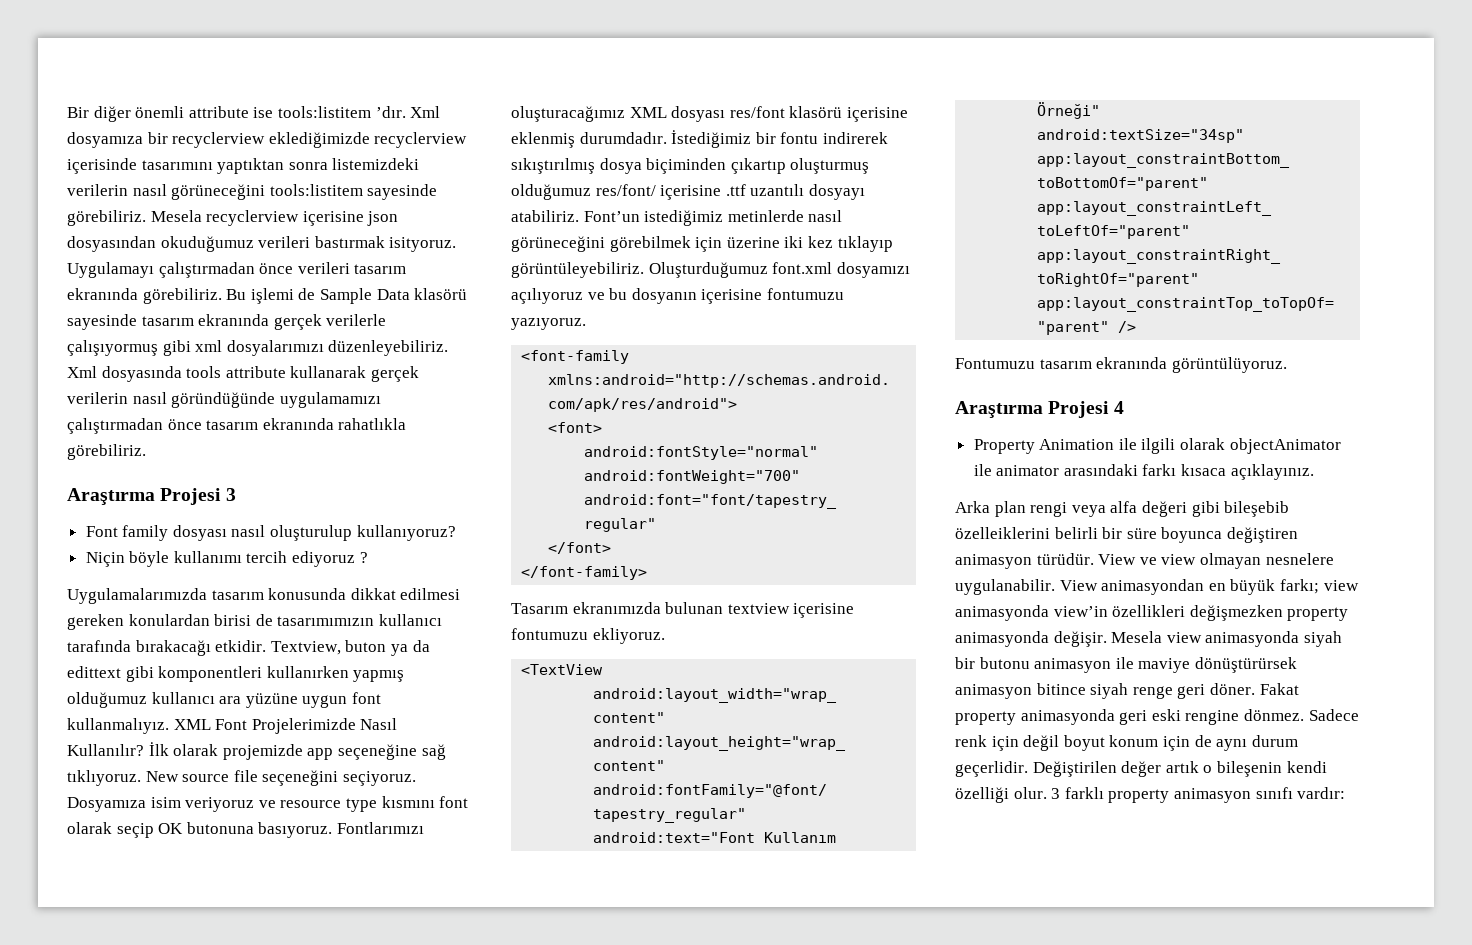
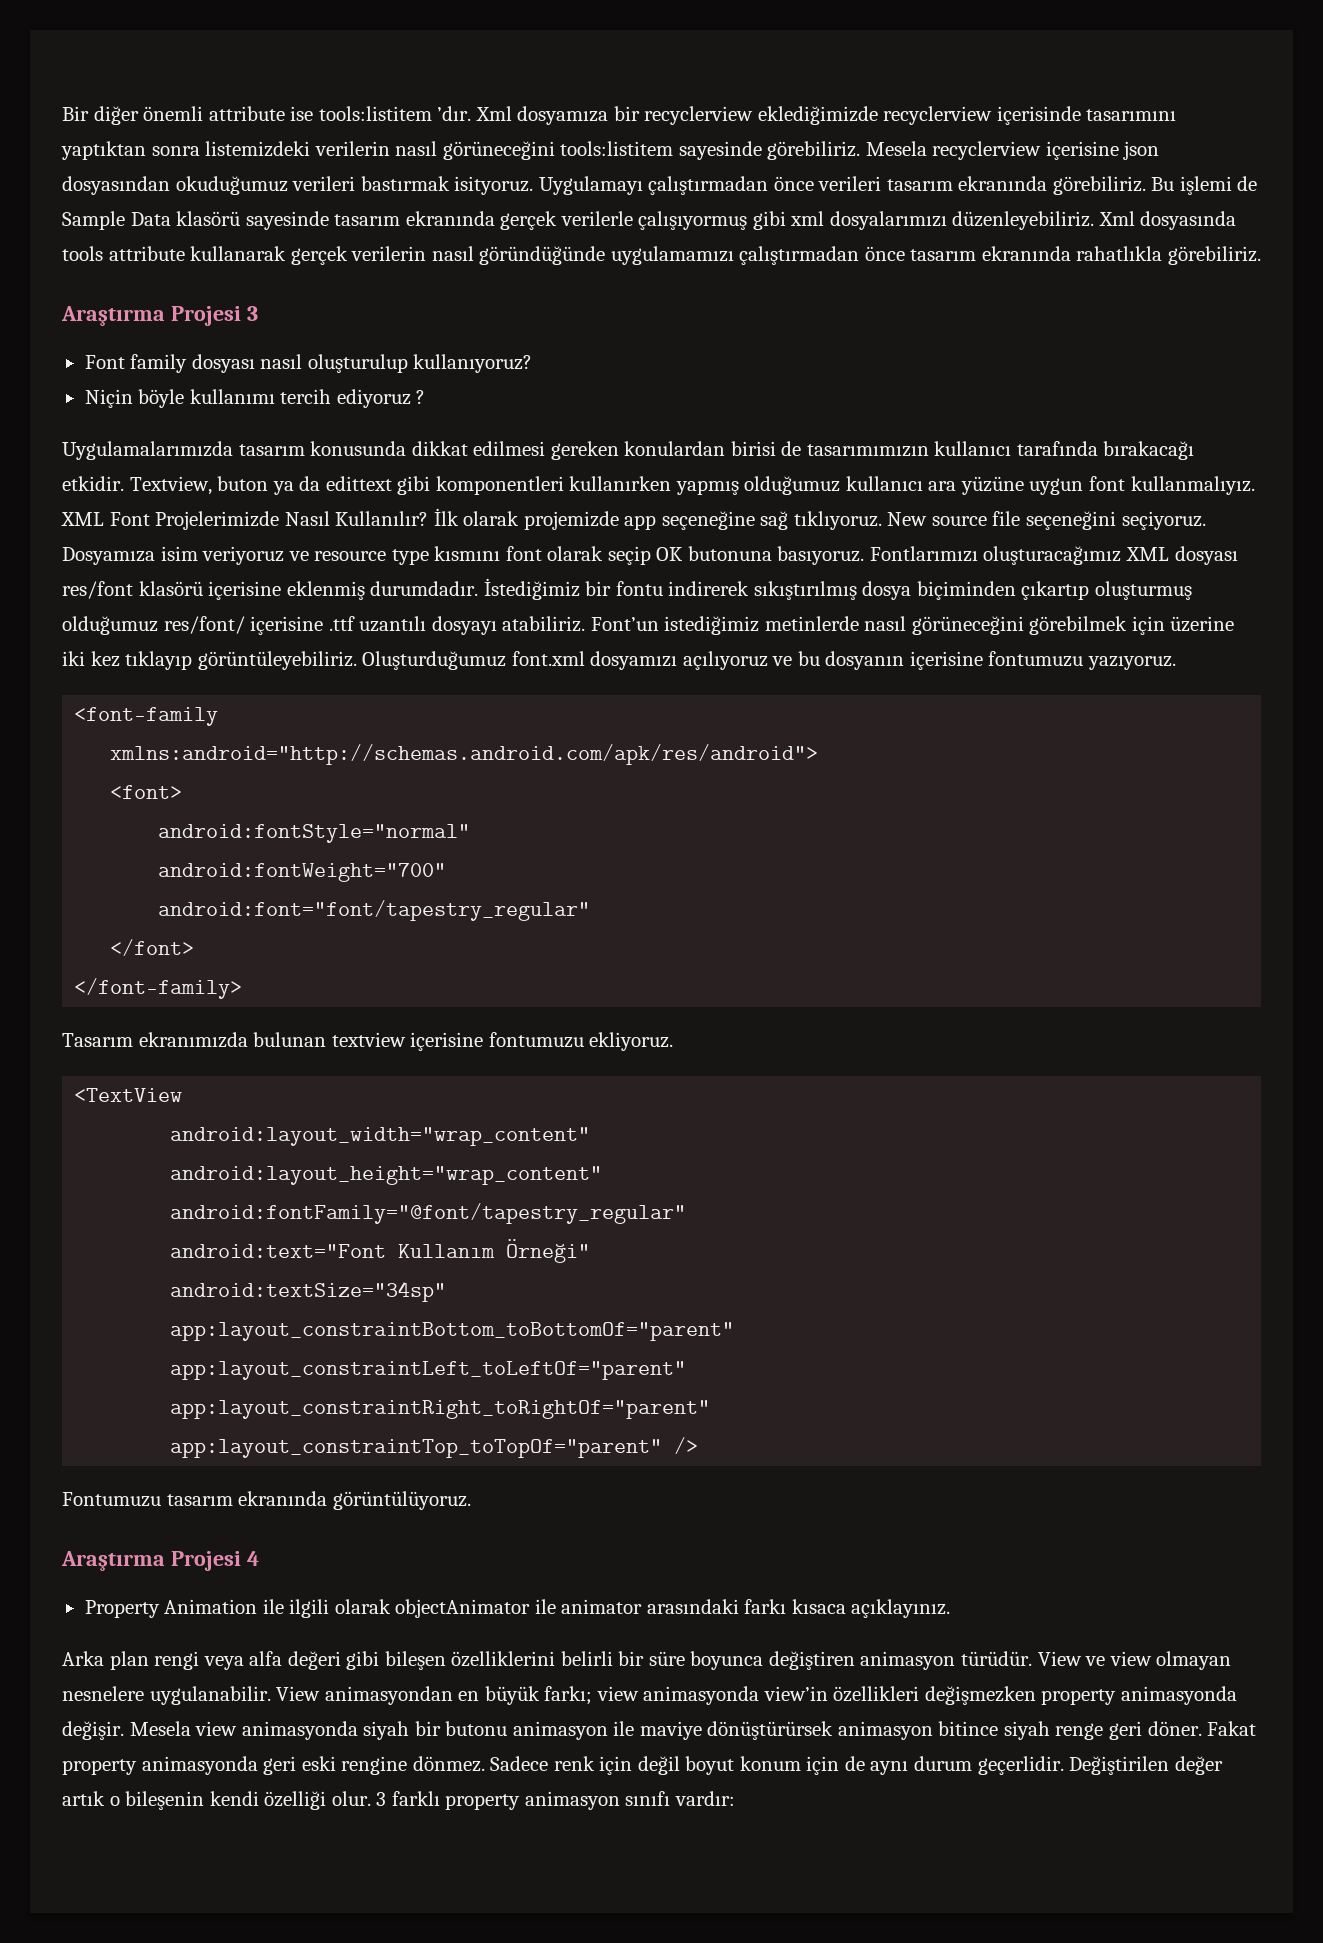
[1224,501,1290,517] [955,527,1050,539] bileşebib özelleiklerini -> [384,1651,556,1670] bileşen özelliklerini

